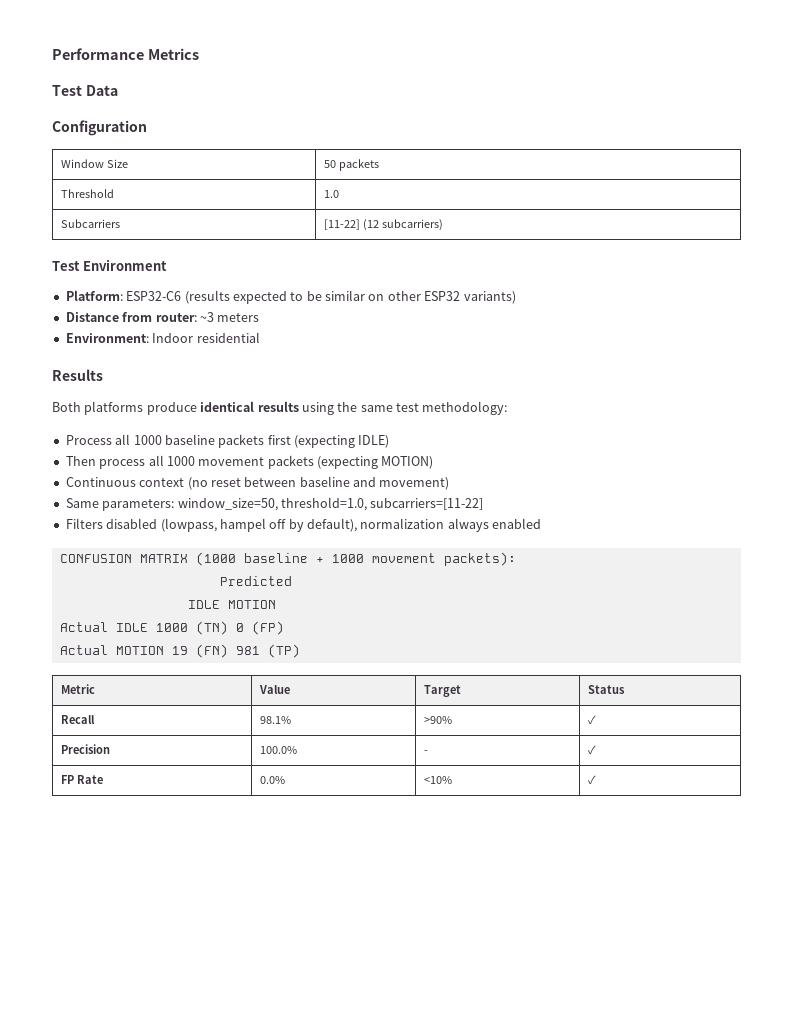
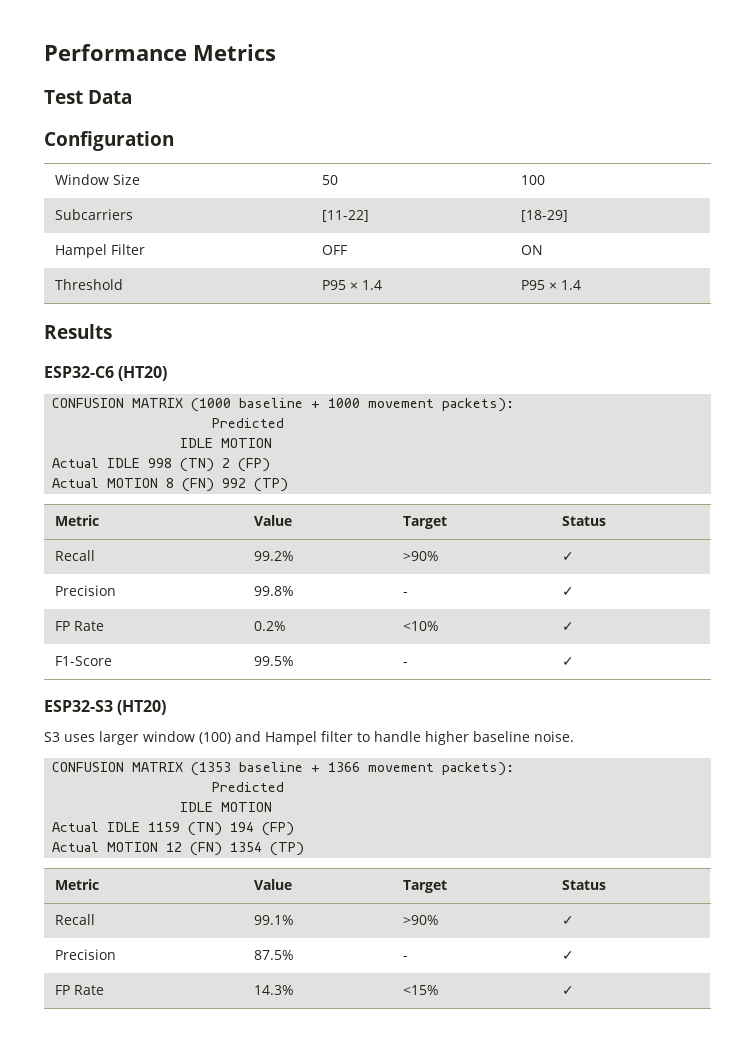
[338,159,379,171] [60,189,114,198] [323,190,339,198] packets // Threshold | 1.0 -> [521,175,546,185] | 100
[362,219,443,231] [52,259,167,271] [65,290,516,304] [65,312,260,322] [65,332,260,343] [52,369,103,381] [52,401,508,415] [65,434,390,448] [65,455,434,469] [65,476,450,490] [65,497,484,511] [65,518,542,532] (12 subcarriers) // Test Environment // Platform: ESP32-C6 (results expected to be similar on other ESP32 variants) // Distance from router: ~3 meters // Environment: Indoor residential // Results // Both platforms produce identical results using the same test methodology: // Process all 1000 baseline packets first (expecting IDLE) // Then process all 1000 movement packets (expecting MOTION) // Continuous context (no reset between baseline and movement) // Same parameters: window_size=50, threshold=1.0, subcarriers=[11-22] // Filters disabled (lowpass, hampel off by default), normalization always enabled -> [521,210,569,222] [55,244,146,258] [322,245,348,255] [521,245,544,255] [55,279,124,290] [322,280,383,290] [521,280,582,290] [44,324,112,339] [44,366,168,381] | [18-29] // Hampel Filter | OFF | ON // Threshold | P95 × 1.4 | P95 × 1.4 // Results // ESP32-C6 (HT20)
[155,621,284,635] [59,644,300,658] [60,684,95,694] [258,685,290,694] [423,685,461,697] [587,685,625,694] [60,715,95,724] [259,716,291,724] [423,716,452,724] [587,715,596,725] [60,744,110,754] [259,746,297,754] [423,750,428,754] [587,745,596,755] [60,775,103,784] [259,776,285,784] 1000 (TN) 0 (FP) // Actual MOTION 19 (FN) 981 (TP) // Metric | Value | Target | Status // Recall | 98.1% | >90% | ✓ // Precision | 100.0% | - | ✓ // FP Rate | 0.0% -> [148,458,271,472] [52,478,289,492] [55,515,100,526] [254,515,293,526] [403,516,448,529] [562,516,607,526] [55,550,96,561] [254,551,295,561] [403,551,440,561] [562,552,575,561] [55,585,117,596] [254,586,295,596] [403,592,409,596] [562,587,575,596] [55,621,105,631] [254,621,287,631] 998 (TN) 2 (FP) // Actual MOTION 8 (FN) 992 (TP) // Metric | Value | Target | Status // Recall | 99.2% | >90% | ✓ // Precision | 99.8% | - | ✓ // FP Rate | 0.2%
(596, 780) none -> [55,656,113,666] [254,656,295,666] [403,662,409,666] [562,657,575,666] [44,700,167,715] [44,731,574,745] [52,762,515,776] [212,782,285,792] [180,802,273,812] [52,822,295,836] [52,842,305,856] [55,879,100,890] [254,879,293,890] [403,880,448,893] [562,880,607,890] [55,914,96,925] [254,915,295,925] [403,915,440,925] [562,916,575,925] [55,949,117,960] [254,950,295,960] [403,956,409,960] [562,951,575,960] [55,985,105,995] [254,985,295,995] [403,985,440,995] [562,986,575,995] // F1-Score | 99.5% | - | ✓ // ESP32-S3 (HT20) // S3 uses larger window (100) and Hampel filter to handle higher baseline noise. // CONFUSION MATRIX (1353 baseline + 1366 movement packets): // Predicted // IDLE MOTION // Actual IDLE 1159 (TN) 194 (FP) // Actual MOTION 12 (FN) 1354 (TP) // Metric | Value | Target | Status // Recall | 99.1% | >90% | ✓ // Precision | 87.5% | - | ✓ // FP Rate | 14.3% | <15% | ✓

